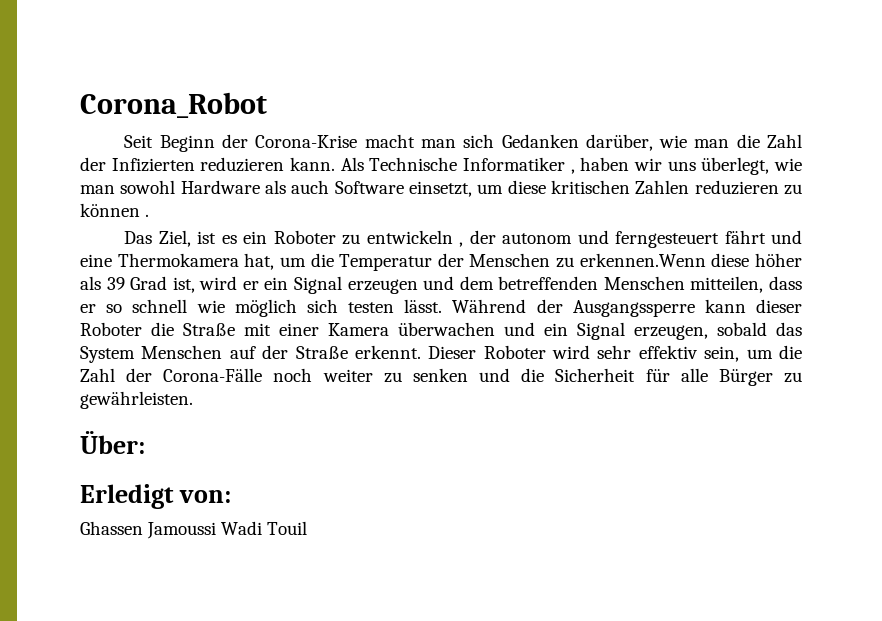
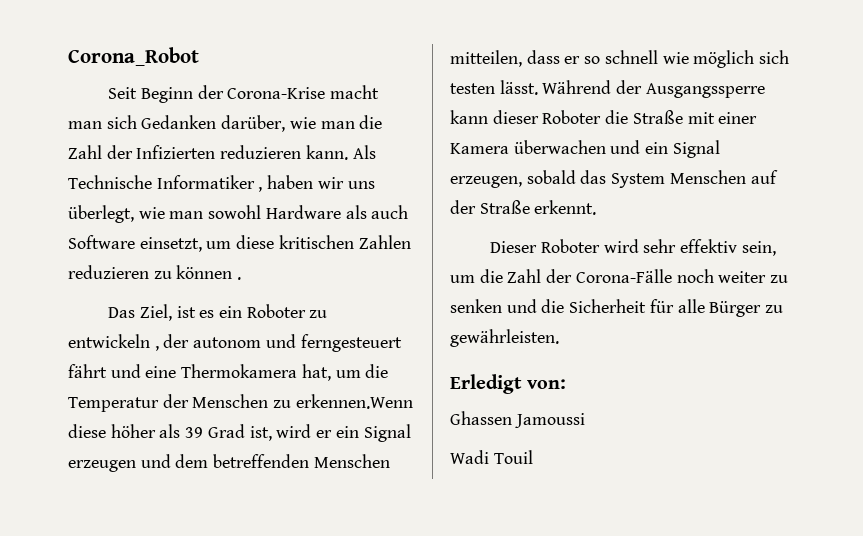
(421, 352) none -> (597, 207) //
[80,431,145,454] // Über: -> (559, 338) none
(217, 530) none -> (585, 420) //

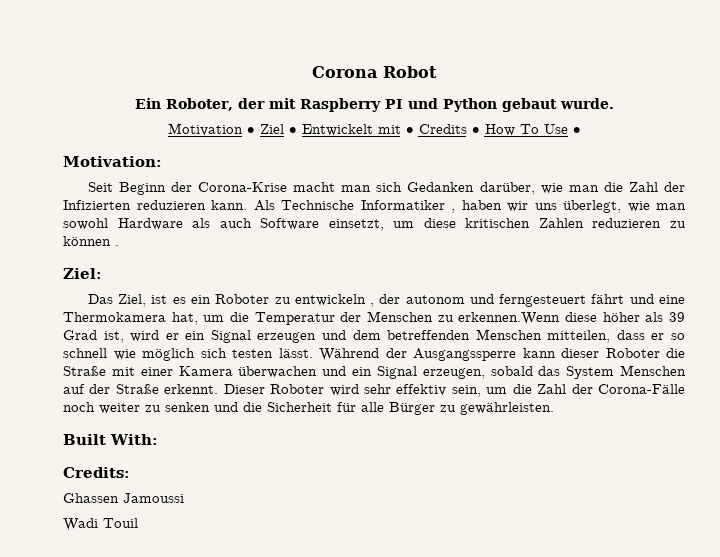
[68,47,199,66] Corona_Robot -> [312,66,437,78] [134,98,614,112] [167,123,581,136] [63,156,162,167] Corona Robot // Ein Roboter, der mit Raspberry PI und Python gebaut wurde. // Motivation • Ziel • Entwickelt mit • Credits • How To Use • // Motivation:
(242, 278) none -> [63,268,102,279] // Ziel:
(597, 207) // -> (219, 389) none
[450,374,567,394] Erledigt von: -> [63,434,158,445] [63,467,130,478] Built With: // Credits:

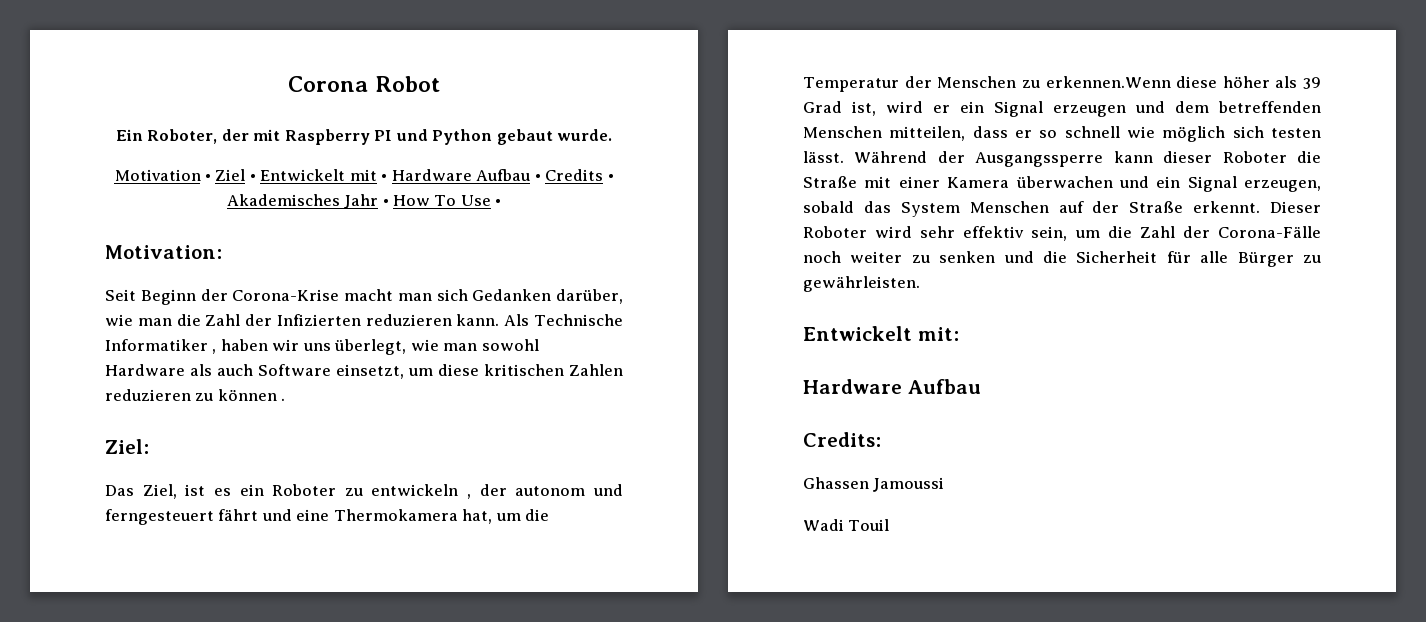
[418,124,467,134] Credits -> [391,169,614,181] [226,194,379,209] Hardware Aufbau • Credits • Akademisches Jahr
[63,434,158,445] Built With: -> [803,326,959,341] [803,379,981,394] Entwickelt mit: // Hardware Aufbau

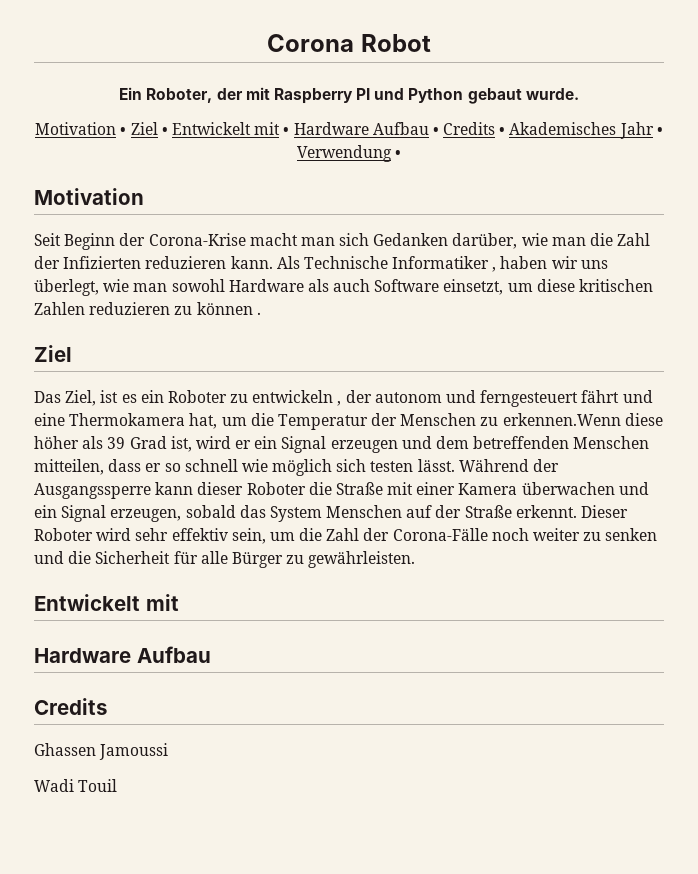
[393,195,491,206] How To Use -> [296,145,392,162] Verwendung
[105,245,222,259] Motivation: -> [34,188,144,205] Motivation
[105,439,149,454] Ziel: -> [34,345,72,362] Ziel
[917,327,959,341] mit: -> [145,594,179,611] mit
[803,432,881,447] Credits: -> [34,698,107,715] Credits

